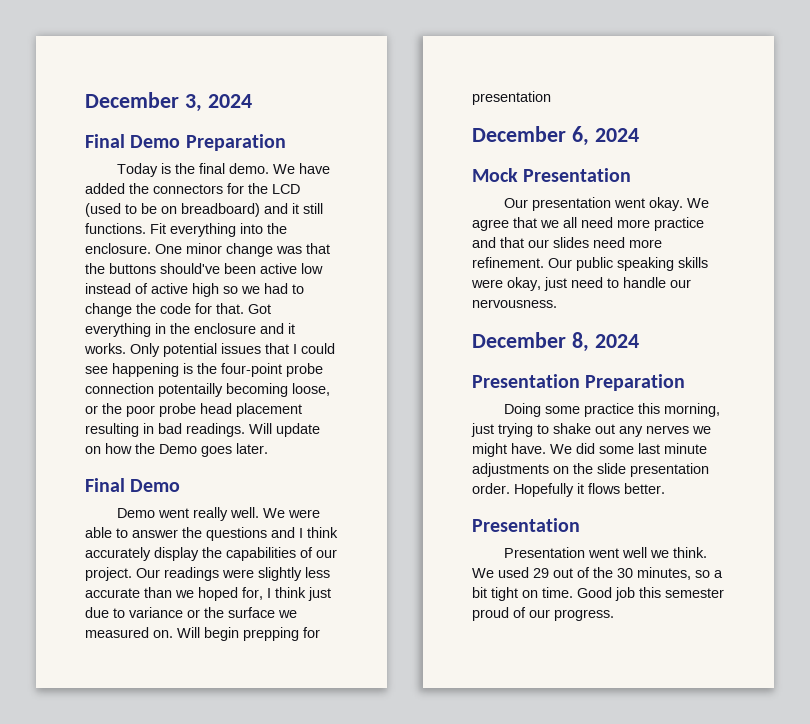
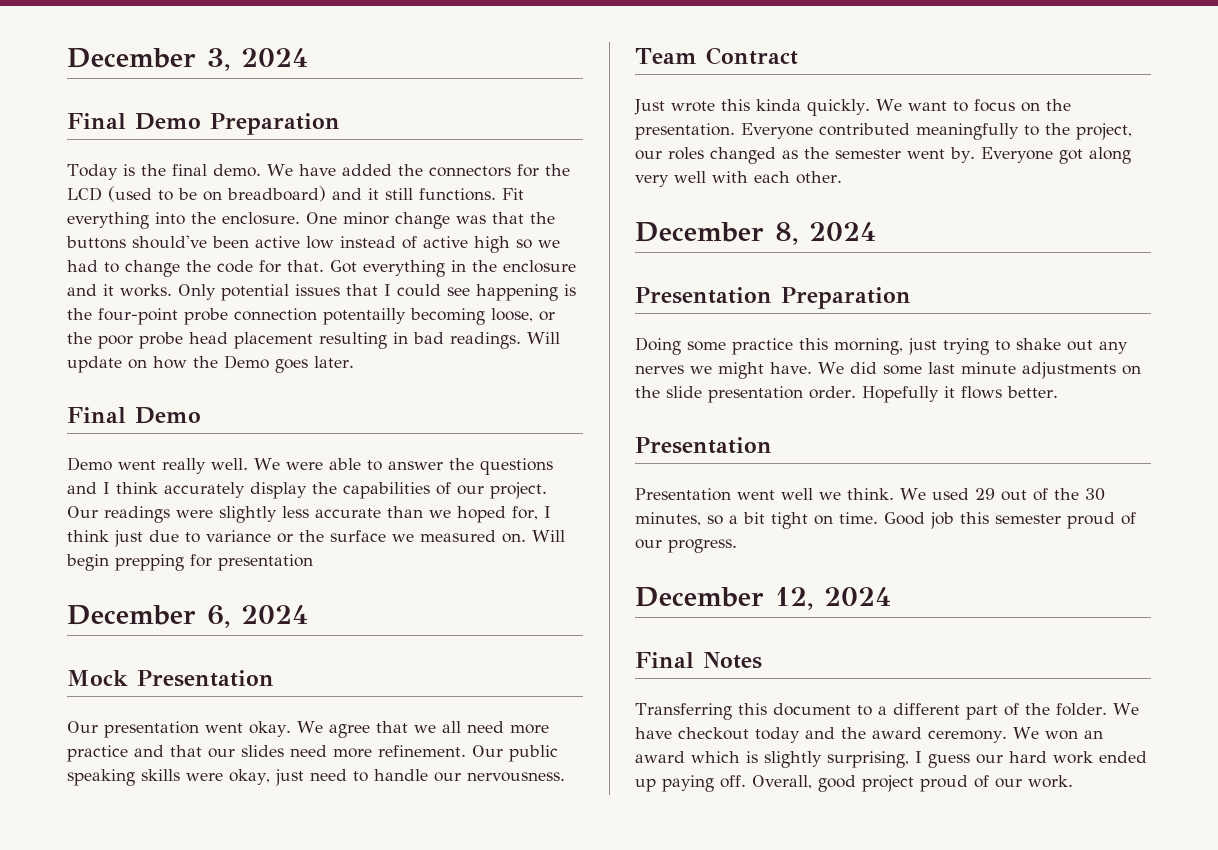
(557, 303) none -> [635,47,798,65] [634,99,1071,116] [635,123,1132,140] [635,147,1131,164] [635,171,842,187] // Team Contract // Just wrote this kinda quickly. We want to focus on the presentation. Everyone contributed meaningfully to the project, our roles changed as the semester went by. Everyone got along very well with each other.
(614, 615) none -> [635,587,891,610] [635,652,762,669] [635,703,1139,720] [635,727,1103,743] [635,751,1147,768] [635,775,1073,792] // December 12, 2024 // Final Notes // Transferring this document to a different part of the folder. We have checkout today and the award ceremony. We won an award which is slightly surprising, I guess our hard work ended up paying off. Overall, good project proud of our work.

